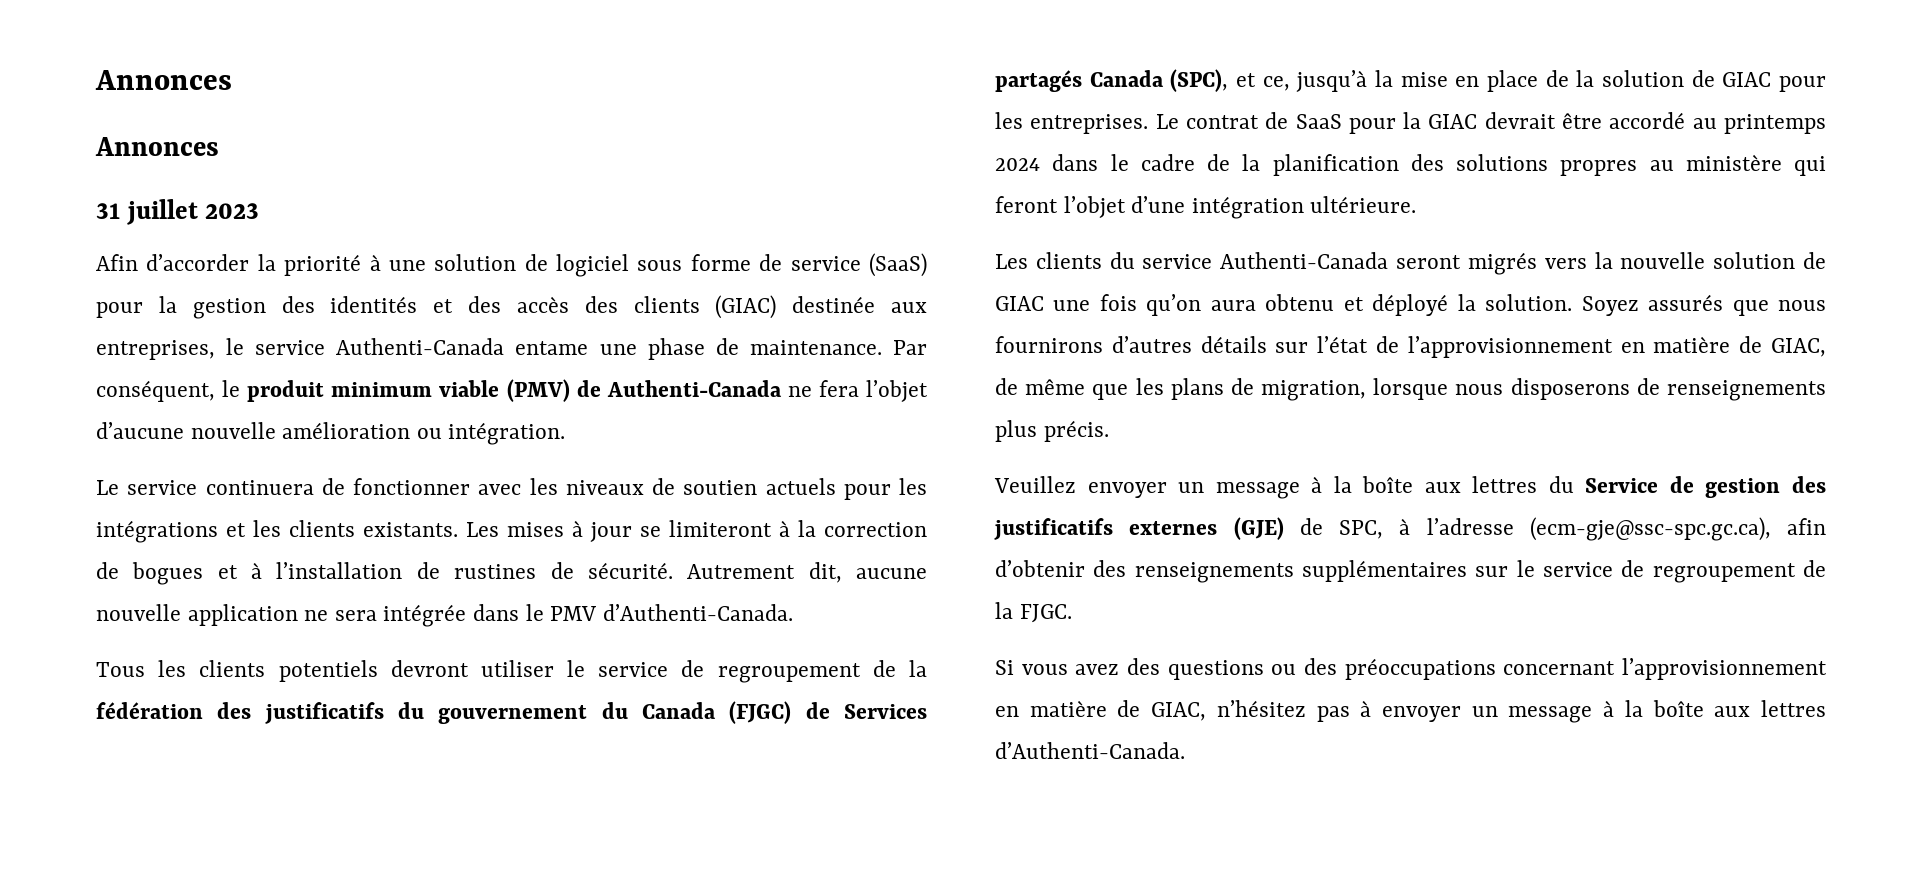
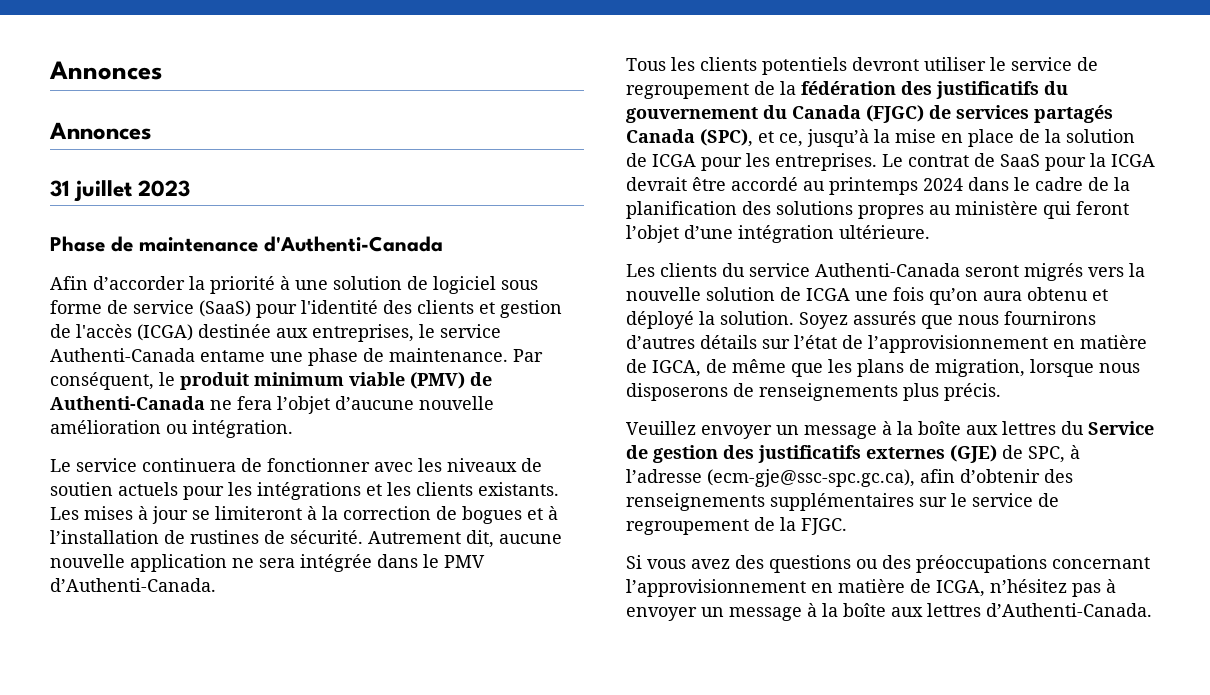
(260, 211) none -> [50,236,443,252] // Phase de maintenance d'Authenti-Canada
[158,295,777,319] la gestion des identités et des accès des clients (GIAC) -> [301,300,562,318] [50,324,193,341] l'identité des clients et gestion de l'accès (ICGA)
[844,704,928,719] Services -> [956,105,1029,119] services
[1722,72,1772,87] GIAC -> [652,154,696,167] ICGA
[1428,114,1478,129] GIAC -> [1111,154,1155,167] ICGA
[995,296,1044,311] GIAC -> [806,288,850,301] ICGA
[1771,338,1826,357] GIAC, -> [652,360,701,377] IGCA,
[1151,702,1207,721] GIAC, -> [936,580,985,597] ICGA,

